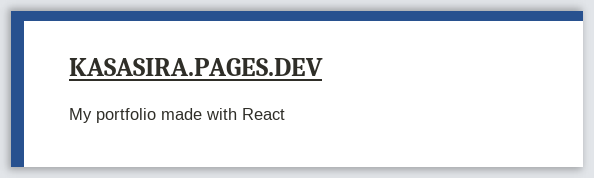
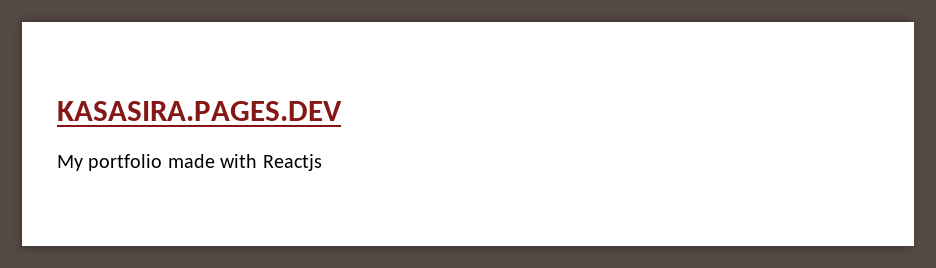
[242,108,285,120] React -> [262,154,322,171] Reactjs

